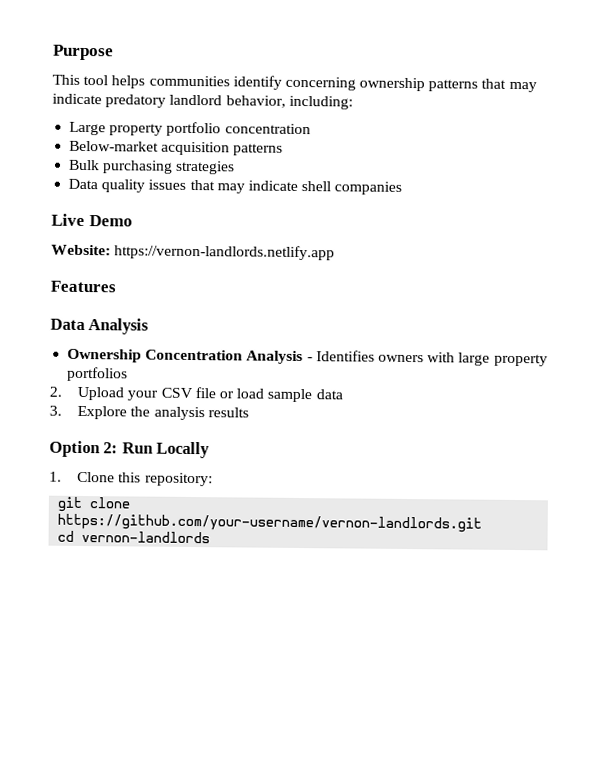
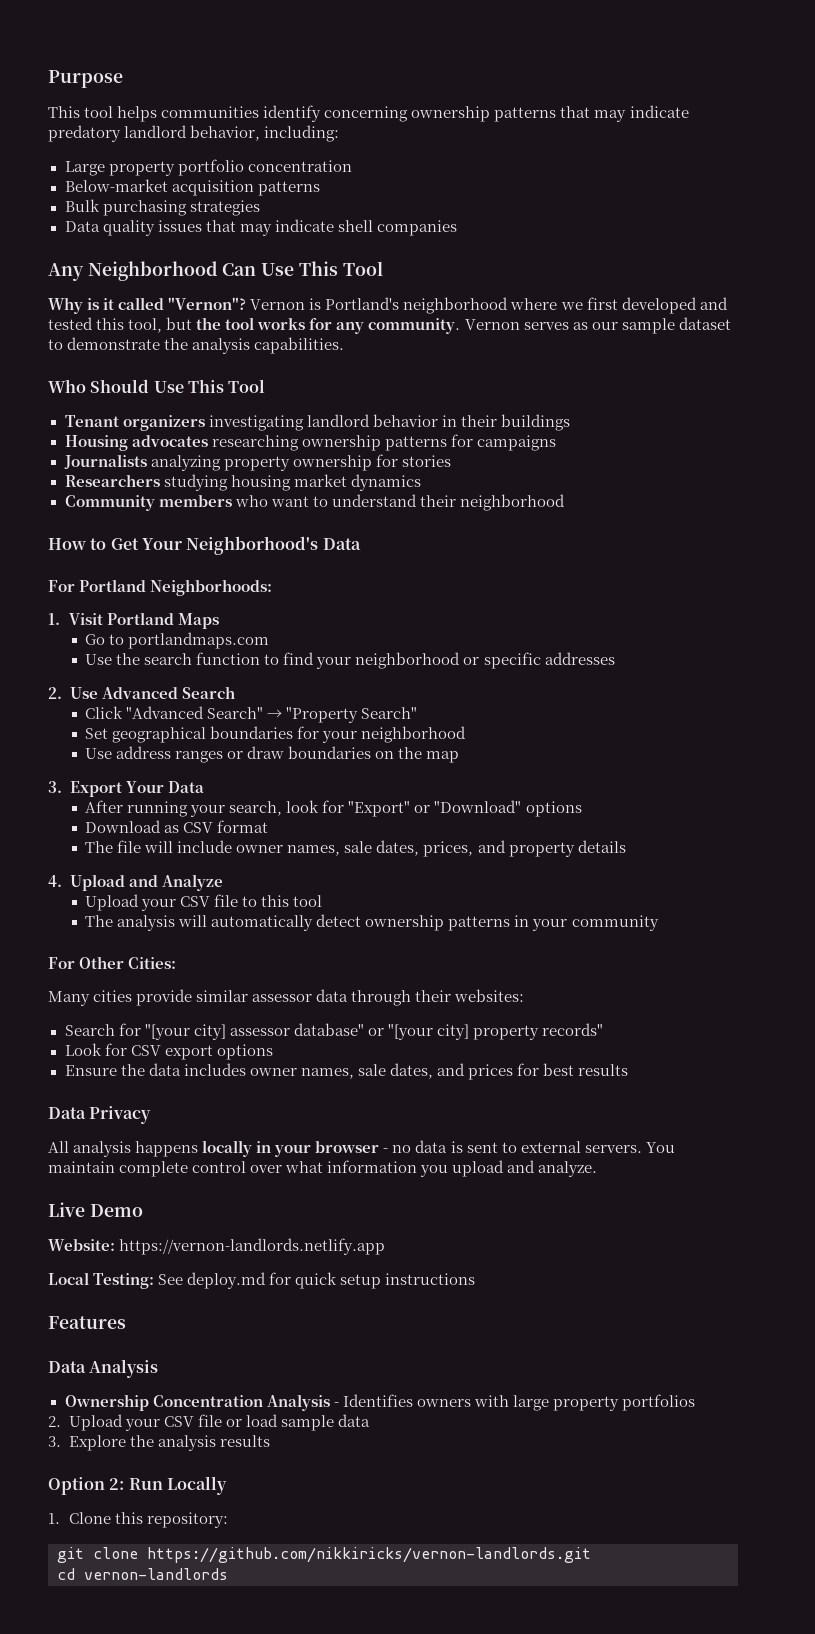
[51,213,133,227] [51,244,336,261] Live Demo // Website: https://vernon-landlords.netlify.app -> [48,261,383,281] [48,297,728,314] [48,317,731,334] [48,337,345,354] [48,379,266,393] [64,414,570,431] [64,434,556,451] [63,454,451,471] [64,474,421,491] [64,494,565,511] [48,536,361,555] [48,579,273,596] [48,612,219,629] [85,632,270,649] [85,652,615,669] [48,686,235,699] [85,706,418,723] [85,726,467,743] [85,746,460,763] [48,781,204,797] [85,800,582,817] [85,820,269,833] [85,840,626,857] [48,874,223,891] [85,894,323,911] [85,914,659,931] [48,956,177,969] [48,989,525,1006] [64,1023,603,1040] [64,1043,273,1060] [64,1063,629,1080] [48,1106,152,1124] [48,1140,675,1157] [48,1160,598,1177] [48,1202,143,1217] [48,1238,386,1255] [48,1272,476,1289] Any Neighborhood Can Use This Tool // Why is it called "Vernon"? Vernon is Portland's neighborhood where we first developed and tested this tool, but the tool works for any community. Vernon serves as our sample dataset to demonstrate the analysis capabilities. // Who Should Use This Tool // Tenant organizers investigating landlord behavior in their buildings // Housing advocates researching ownership patterns for campaigns // Journalists analyzing property ownership for stories // Researchers studying housing market dynamics // Community members who want to understand their neighborhood // How to Get Your Neighborhood's Data // For Portland Neighborhoods: // 1. Visit Portland Maps // Go to portlandmaps.com // Use the search function to find your neighborhood or specific addresses // 2. Use Advanced Search // Click "Advanced Search" → "Property Search" // Set geographical boundaries for your neighborhood // Use address ranges or draw boundaries on the map // 3. Export Your Data // After running your search, look for "Export" or "Download" options // Download as CSV format // The file will include owner names, sale dates, prices, and property details // 4. Upload and Analyze // Upload your CSV file to this tool // The analysis will automatically detect ownership patterns in your community // For Other Cities: // Many cities provide similar assessor data through their websites: // Search for "[your city] assessor database" or "[your city] property records" // Look for CSV export options // Ensure the data includes owner names, sale dates, and prices for best results // Data Privacy // All analysis happens locally in your browser - no data is sent to external servers. You maintain complete control over what information you upload and analyze. // Live Demo // Website: https://vernon-landlords.netlify.app // Local Testing: See deploy.md for quick setup instructions
[57,513,483,533] https://github.com/your-username/vernon-landlords.git -> [147,1547,591,1563] https://github.com/nikkiricks/vernon-landlords.git

